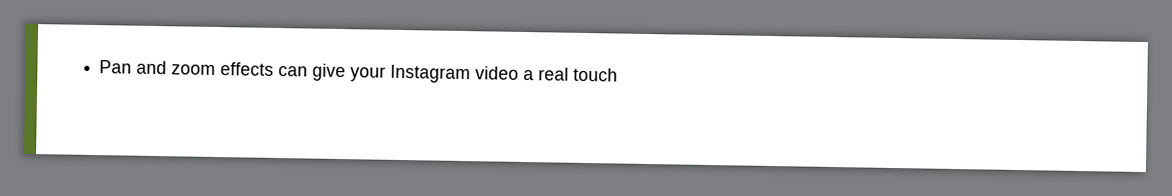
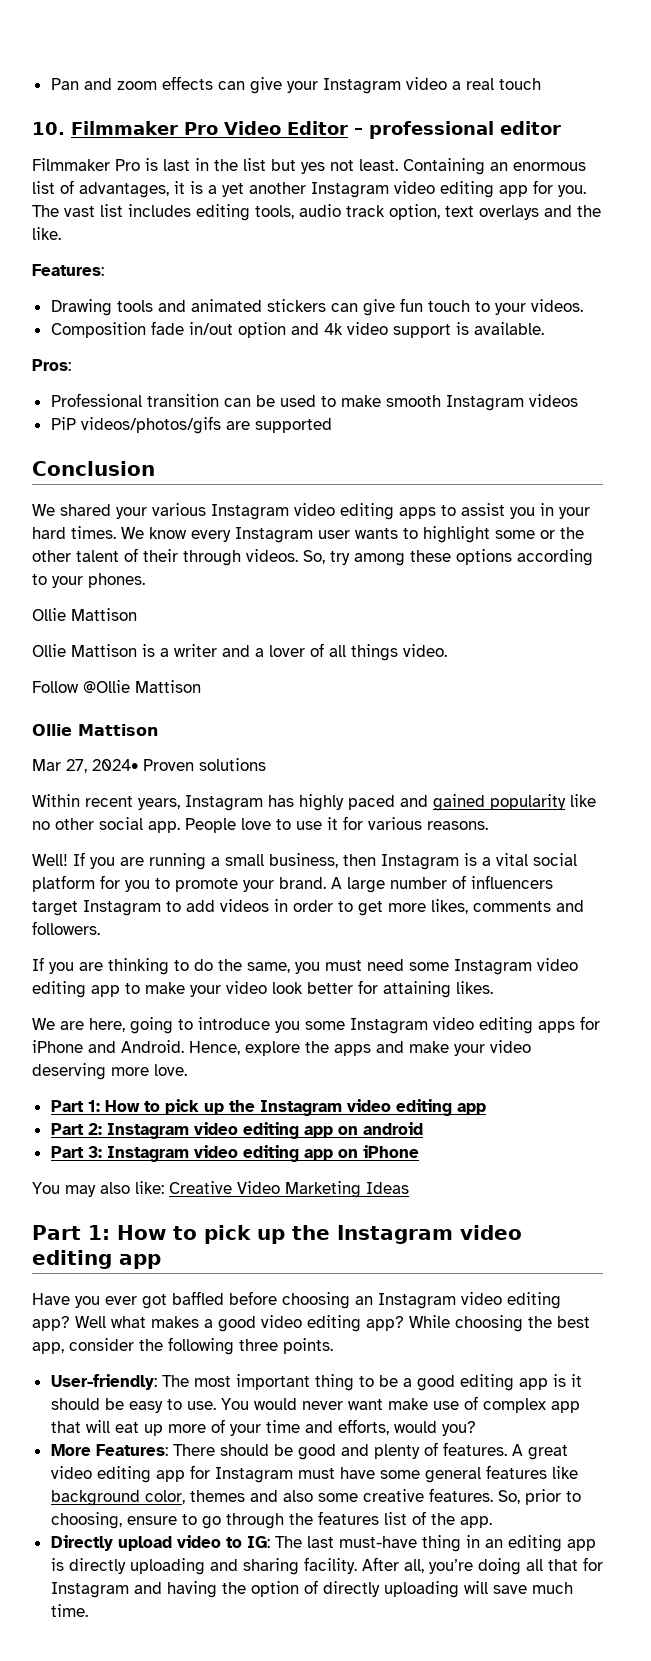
(619, 74) none -> [32,121,561,139] [32,158,586,175] [32,180,586,198] [32,204,601,221] [32,227,61,240] [32,264,104,276] [50,298,583,316] [50,321,544,338] [32,359,71,371] [50,393,578,411] [50,416,332,434] [32,461,155,476] [32,503,590,520] [32,526,584,543] [32,548,593,566] [32,573,145,588] [32,608,137,621] [32,643,447,661] [32,680,201,693] [32,724,158,736] [32,758,266,773] [32,794,596,811] [32,816,488,833] [32,852,577,870] [32,875,553,893] [32,899,584,916] [32,921,100,935] [32,957,578,975] [32,980,493,998] [32,1016,600,1034] [32,1040,531,1056] [32,1063,187,1080] [50,1099,486,1116] [50,1122,423,1139] [50,1145,419,1162] [32,1181,409,1198] [32,1225,522,1244] [32,1250,161,1269] [32,1291,561,1309] [32,1315,590,1332] [32,1337,333,1355] [50,1374,582,1391] [50,1396,580,1413] [50,1419,476,1436] [50,1442,568,1460] [50,1465,578,1483] [50,1488,581,1506] [50,1511,492,1529] [50,1535,596,1552] [50,1557,603,1575] [50,1580,573,1598] [50,1604,88,1617] // 10. Filmmaker Pro Video Editor – professional editor // Filmmaker Pro is last in the list but yes not least. Containing an enormous list of advantages, it is a yet another Instagram video editing app for you. The vast list includes editing tools, audio track option, text overlays and the like. // Features: // Drawing tools and animated stickers can give fun touch to your videos. // Composition fade in/out option and 4k video support is available. // Pros: // Professional transition can be used to make smooth Instagram videos // PiP videos/photos/gifs are supported // Conclusion // We shared your various Instagram video editing apps to assist you in your hard times. We know every Instagram user wants to highlight some or the other talent of their through videos. So, try among these options according to your phones. // Ollie Mattison // Ollie Mattison is a writer and a lover of all things video. // Follow @Ollie Mattison // Ollie Mattison // Mar 27, 2024• Proven solutions // Within recent years, Instagram has highly paced and gained popularity like no other social app. People love to use it for various reasons. // Well! If you are running a small business, then Instagram is a vital social platform for you to promote your brand. A large number of influencers target Instagram to add videos in order to get more likes, comments and followers. // If you are thinking to do the same, you must need some Instagram video editing app to make your video look better for attaining likes. // We are here, going to introduce you some Instagram video editing apps for iPhone and Android. Hence, explore the apps and make your video deserving more love. // Part 1: How to pick up the Instagram video editing app // Part 2: Instagram video editing app on android // Part 3: Instagram video editing app on iPhone // You may also like: Creative Video Marketing Ideas // Part 1: How to pick up the Instagram video editing app // Have you ever got baffled before choosing an Instagram video editing app? Well what makes a good video editing app? While choosing the best app, consider the following three points. // User-friendly: The most important thing to be a good editing app is it should be easy to use. You would never want make use of complex app that will eat up more of your time and efforts, would you? // More Features: There should be good and plenty of features. A great video editing app for Instagram must have some general features like background color, themes and also some creative features. So, prior to choosing, ensure to go through the features list of the app. // Directly upload video to IG: The last must-have thing in an editing app is directly uploading and sharing facility. After all, you’re doing all that for Instagram and having the option of directly uploading will save much time.

